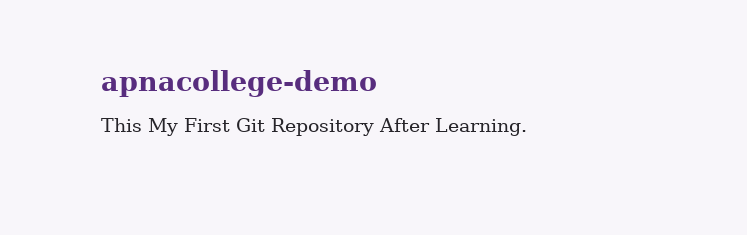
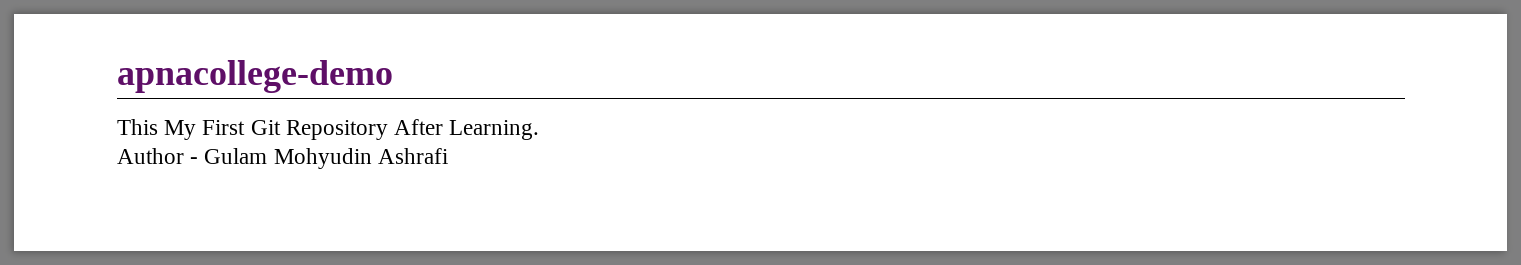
(527, 127) none -> [117,148,448,169] // Author - Gulam Mohyudin Ashrafi

